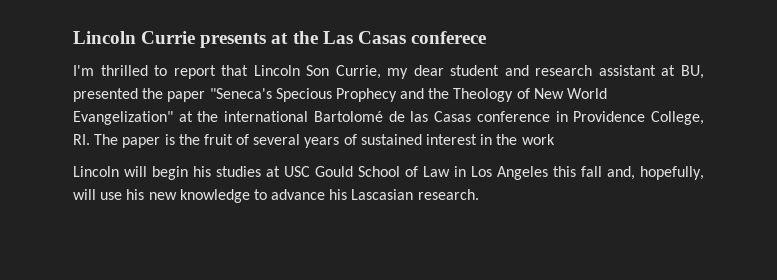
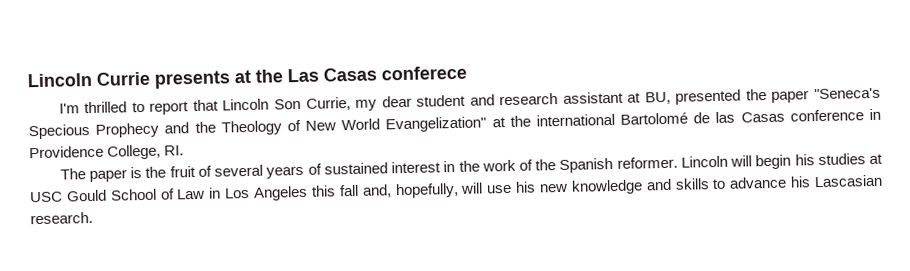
(90, 139) none -> (185, 150) //
(555, 139) // -> [518,156,678,173] of the Spanish reformer.
(250, 196) none -> [645,178,710,191] and skills

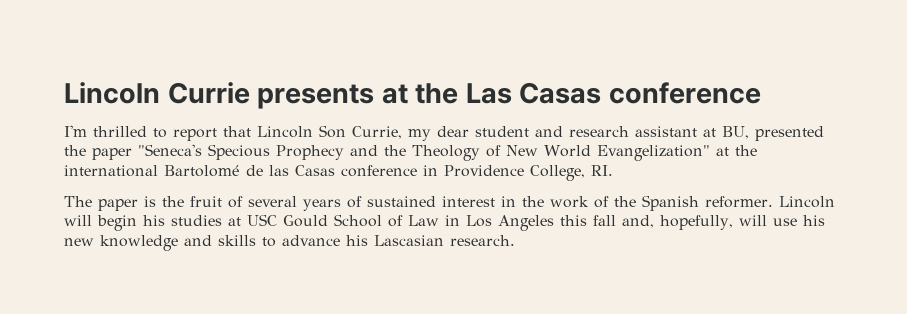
[381,65,467,81] conferece -> [608,82,761,104] conference

